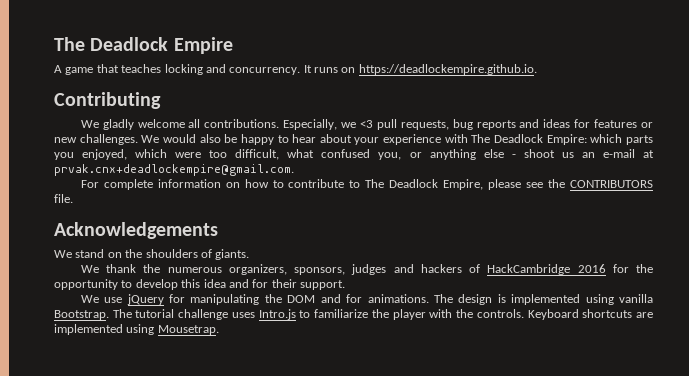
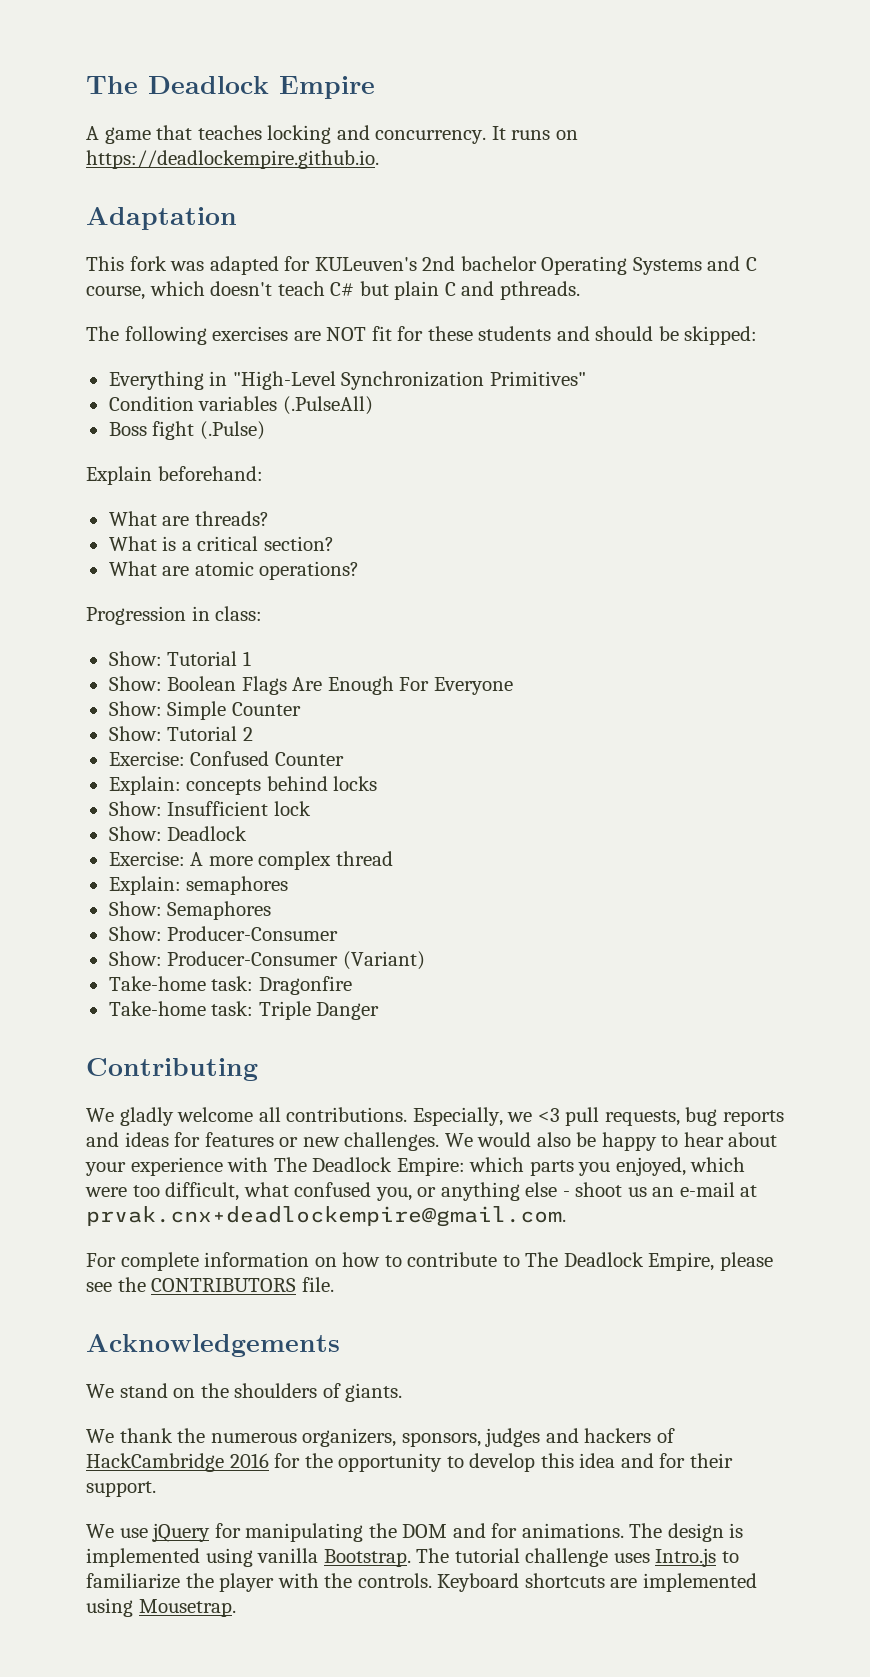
(537, 69) none -> [86,207,237,230] [86,256,757,275] [86,281,580,300] [86,326,758,345] [108,371,586,390] [108,396,373,415] [108,421,265,440] [86,466,263,485] [108,511,269,526] [108,536,334,551] [108,561,360,580] [86,606,263,625] [108,651,251,666] [108,676,513,695] [108,701,301,720] [108,726,253,741] [108,751,344,766] [108,776,378,795] [108,801,311,816] [108,826,248,841] [108,851,393,870] [108,876,289,895] [108,901,272,920] [108,926,339,941] [108,951,425,970] [108,976,352,995] [108,1001,380,1020] // Adaptation // This fork was adapted for KULeuven's 2nd bachelor Operating Systems and C course, which doesn't teach C# but plain C and pthreads. // The following exercises are NOT fit for these students and should be skipped: // Everything in "High-Level Synchronization Primitives" // Condition variables (.PulseAll) // Boss fight (.Pulse) // Explain beforehand: // What are threads? // What is a critical section? // What are atomic operations? // Progression in class: // Show: Tutorial 1 // Show: Boolean Flags Are Enough For Everyone // Show: Simple Counter // Show: Tutorial 2 // Exercise: Confused Counter // Explain: concepts behind locks // Show: Insufficient lock // Show: Deadlock // Exercise: A more complex thread // Explain: semaphores // Show: Semaphores // Show: Producer-Consumer // Show: Producer-Consumer (Variant) // Take-home task: Dragonfire // Take-home task: Triple Danger

